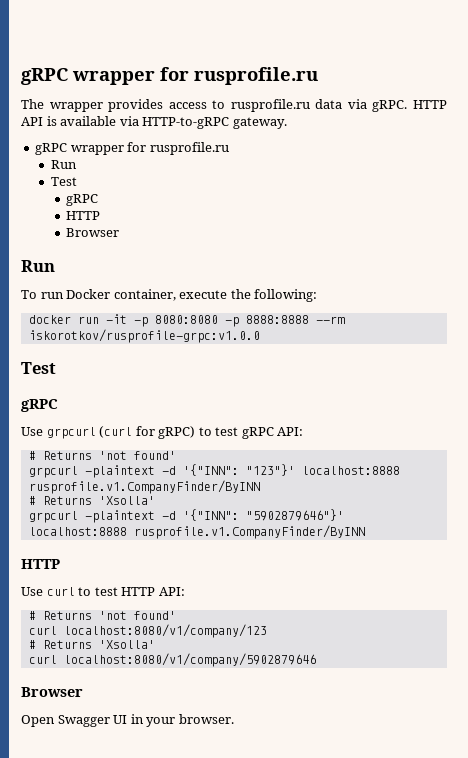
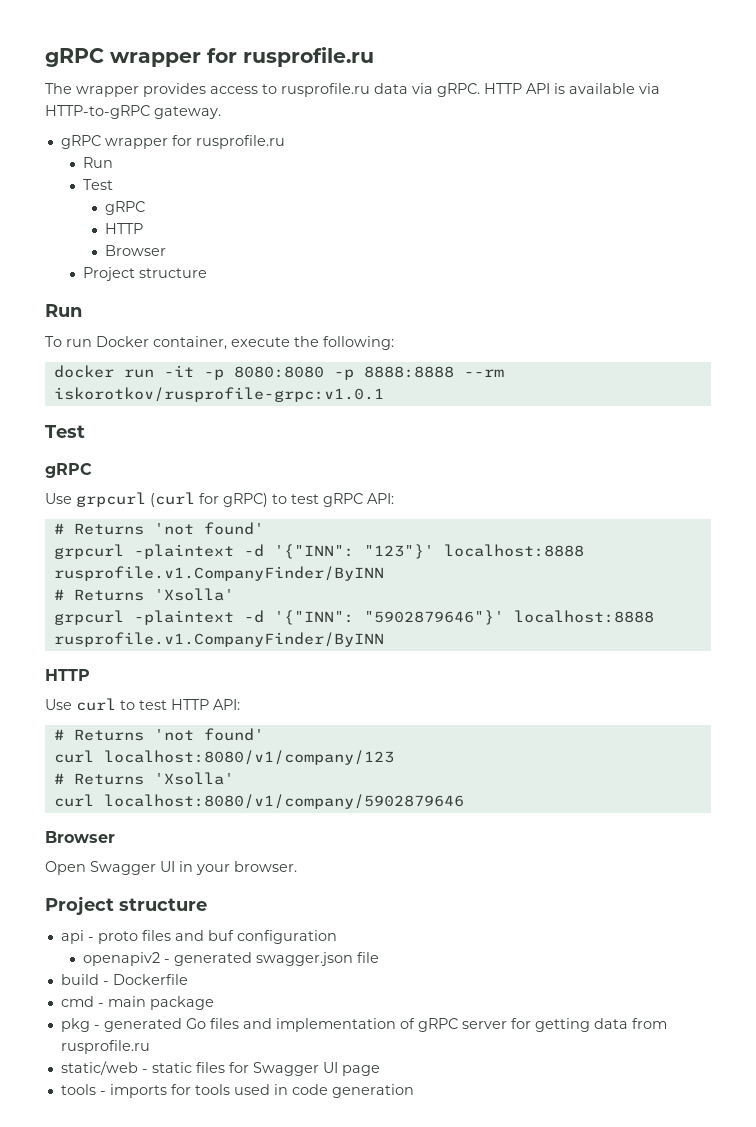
(120, 232) none -> [82,267,207,281] // Project structure
[28,329,260,343] iskorotkov/rusprofile-grpc:v1.0.0 -> [53,387,384,402] iskorotkov/rusprofile-grpc:v1.0.1
(234, 719) none -> [45,896,207,915] [60,930,337,944] [82,952,379,966] [60,974,188,985] [60,996,214,1010] [60,1018,667,1032] [60,1040,150,1054] [60,1061,380,1076] [60,1084,414,1098] // Project structure // api - proto files and buf configuration // openapiv2 - generated swagger.json file // build - Dockerfile // cmd - main package // pkg - generated Go files and implementation of gRPC server for getting data from rusprofile.ru // static/web - static files for Swagger UI page // tools - imports for tools used in code generation

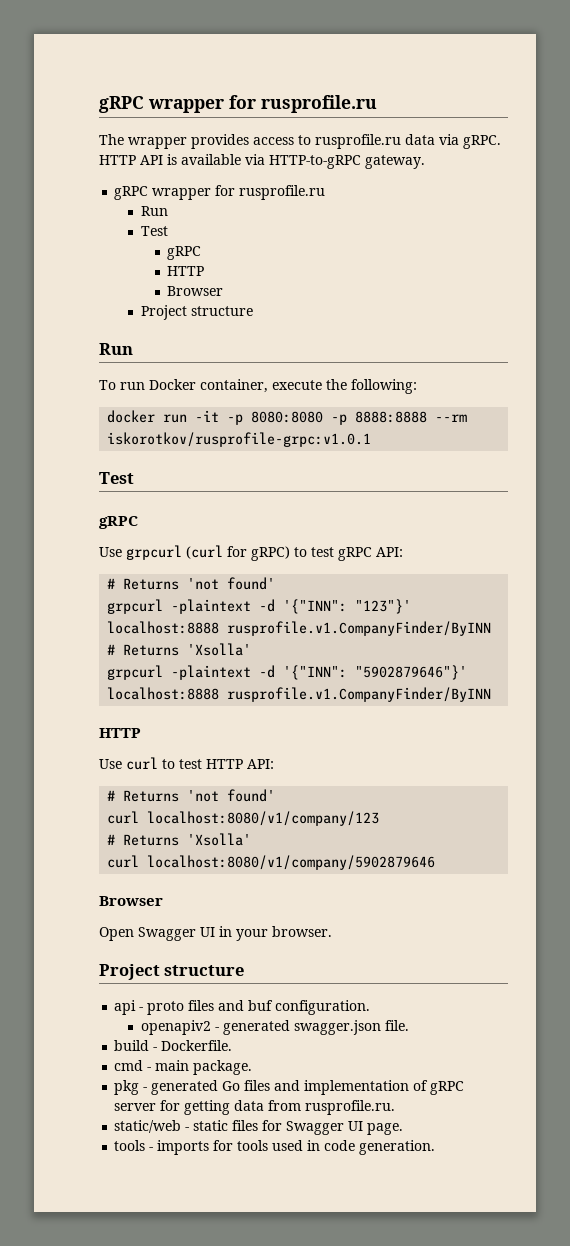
[236,930,337,944] configuration -> [275,1000,371,1015] configuration.
[356,952,379,963] file -> [384,1020,409,1031] file.
[112,974,188,985] Dockerfile -> [161,1040,233,1051] Dockerfile.
[149,996,214,1010] package -> [193,1060,253,1075] package.
[60,1040,150,1054] rusprofile.ru -> [305,1100,396,1115] rusprofile.ru.
[341,1065,380,1076] page -> [367,1123,404,1135] page.
[331,1084,414,1098] generation -> [359,1140,436,1155] generation.

